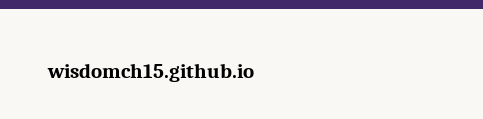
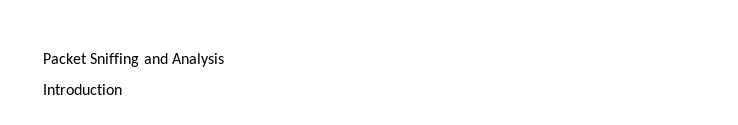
[47,63,254,82] wisdomch15.github.io -> [43,53,224,67] [43,84,122,95] Packet Sniffing and Analysis // Introduction

